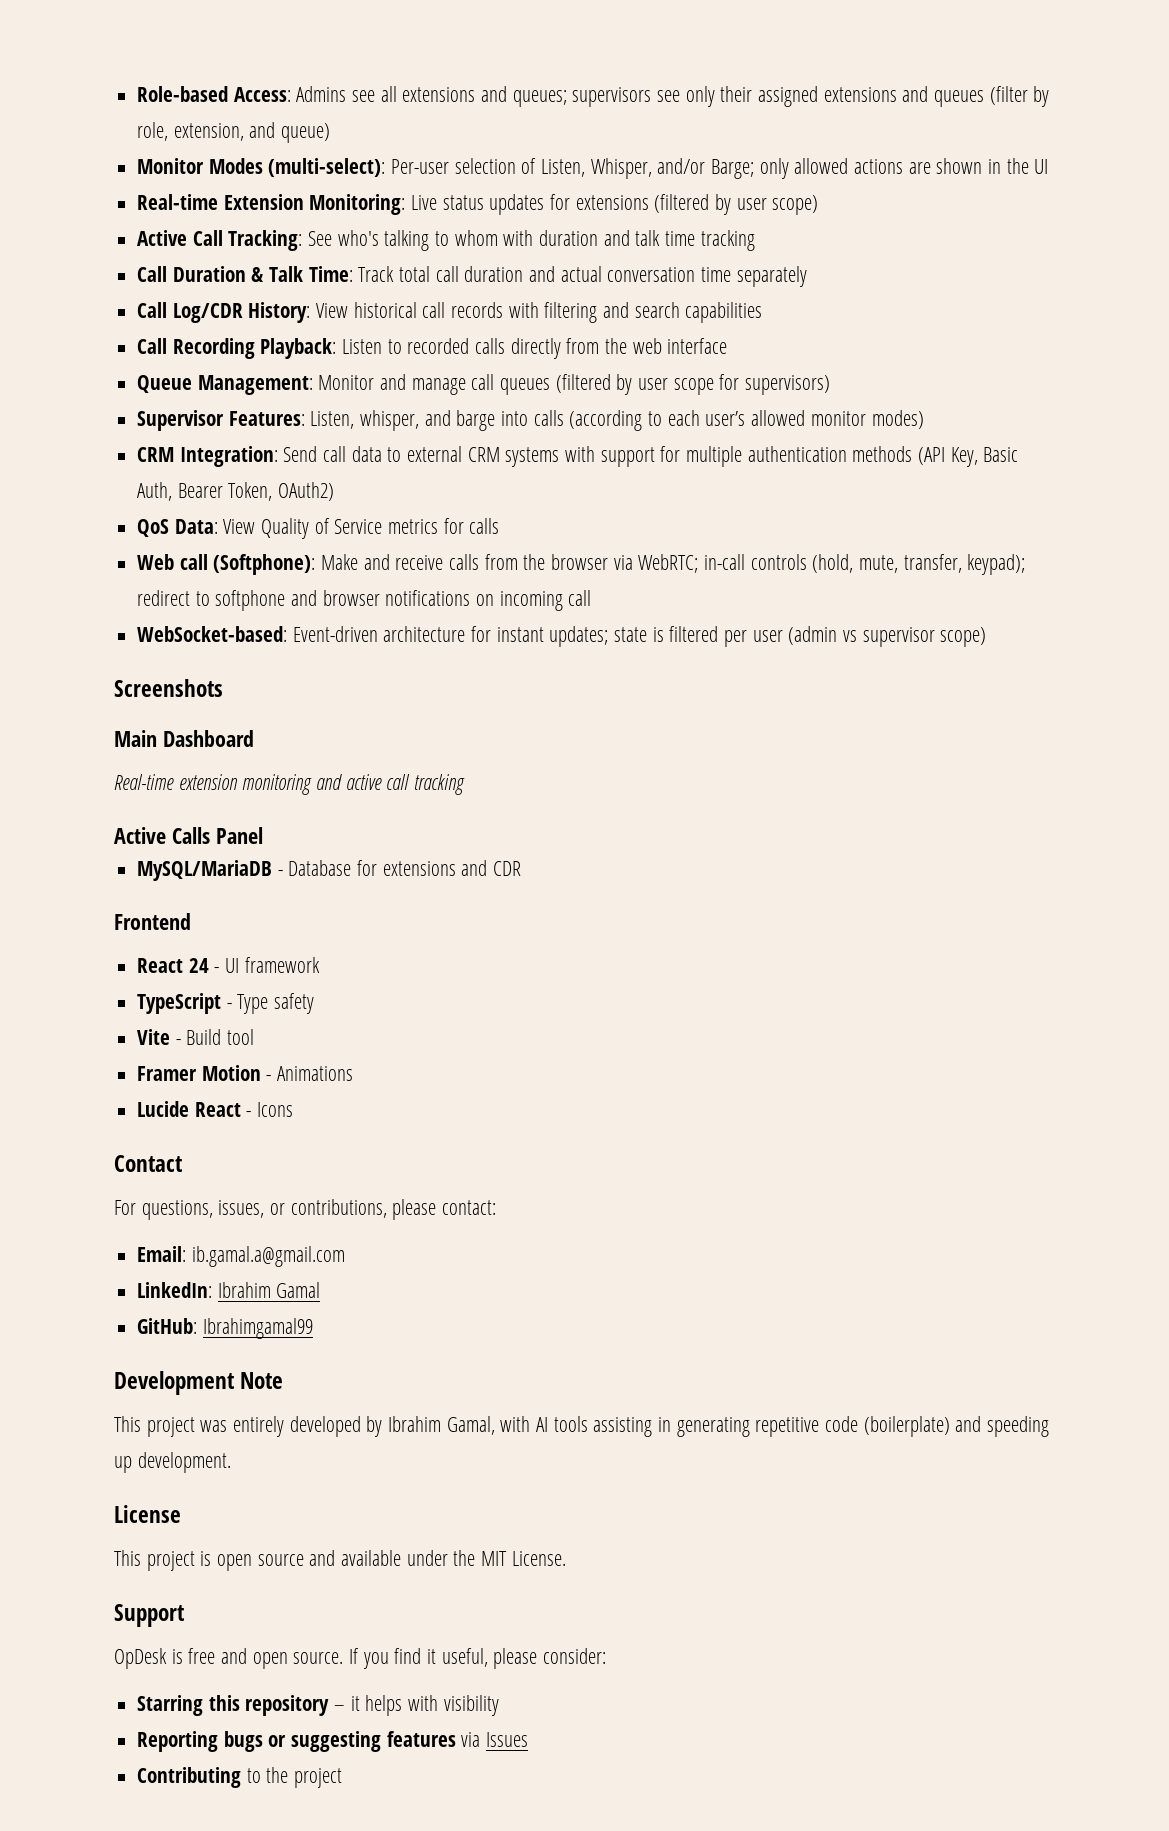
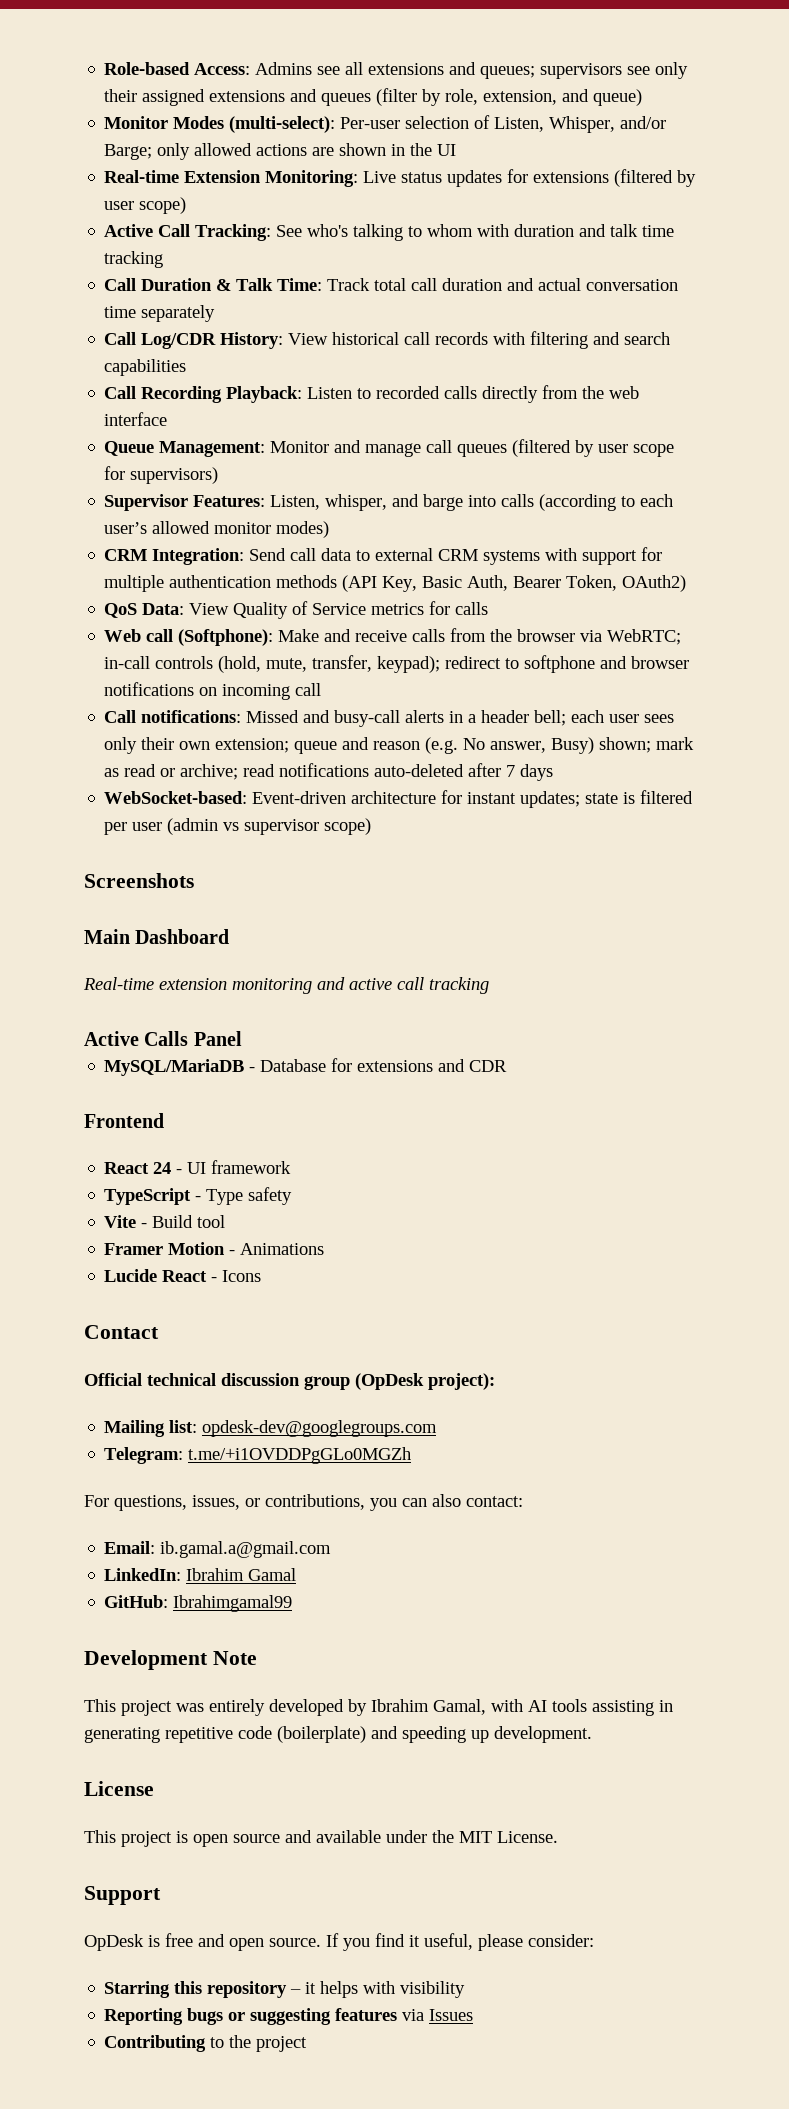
(592, 598) none -> [104,710,675,727] [104,737,695,754] [104,763,554,781] // Call notifications: Missed and busy-call alerts in a header bell; each user sees only their own extension; queue and reason (e.g. No answer, Busy) shown; mark as read or archive; read notifications auto-deleted after 7 days
(182, 1163) none -> [84,1373,495,1390] [104,1420,438,1437] [104,1447,412,1464] // Official technical discussion group (OpDesk project): // Mailing list: opdesk-dev@googlegroups.com // Telegram: t.me/+i1OVDDPgGLo0MGZh
[392,1199,437,1220] please -> [370,1494,461,1511] you can also

